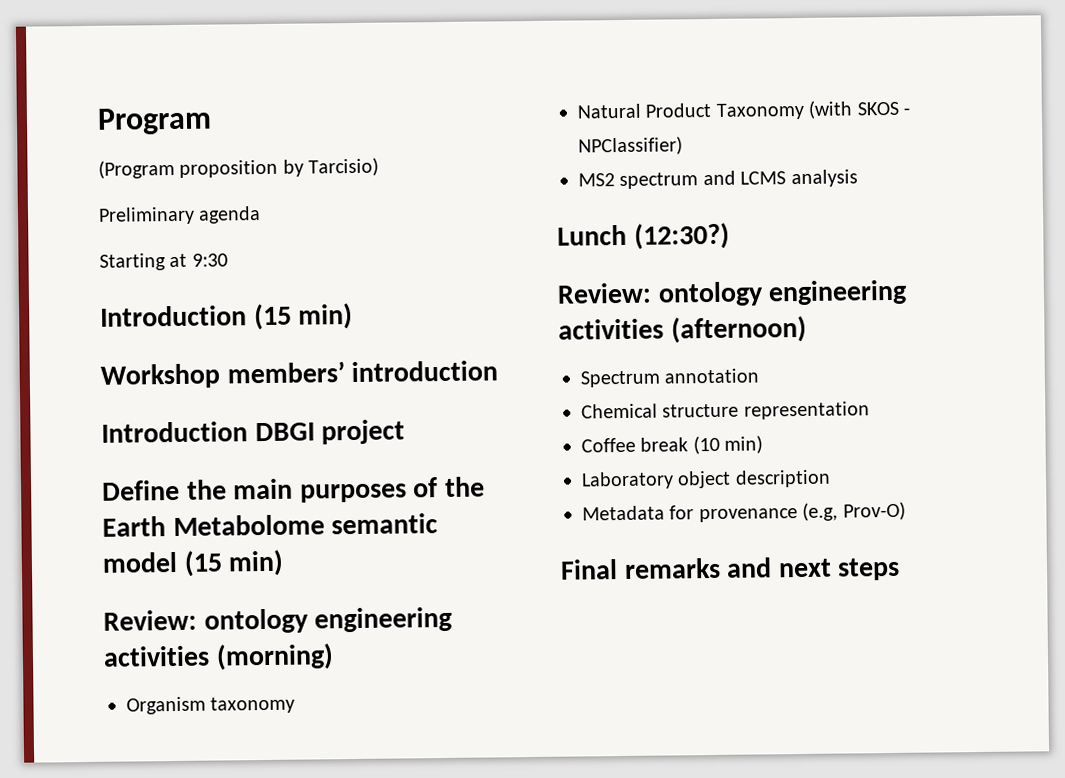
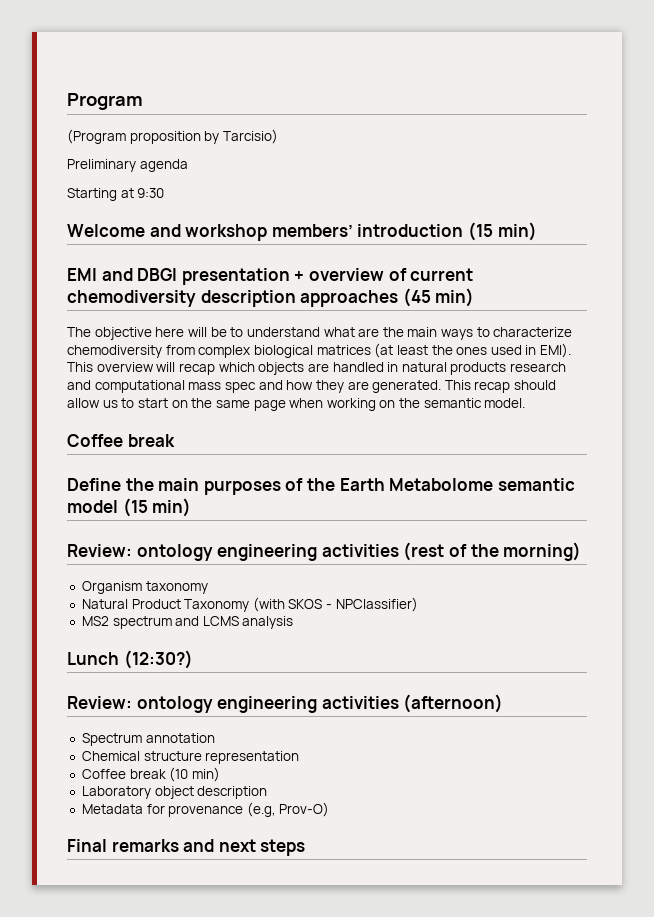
[100,302,354,331] [100,360,499,389] [101,419,406,445] Introduction (15 min) // Workshop members’ introduction // Introduction DBGI project -> [67,222,537,241] [67,268,474,285] [67,288,475,307] [67,327,573,340] [67,343,572,358] [67,362,567,375] [67,380,557,393] [67,398,526,411] [67,434,175,447] Welcome and workshop members’ introduction (15 min) // EMI and DBGI presentation + overview of current chemodiversity description approaches (45 min) // The objective here will be to understand what are the main ways to characterize chemodiversity from complex biological matrices (at least the ones used in EMI). This overview will recap which objects are handled in natural products research and computational mass spec and how they are generated. This recap should allow us to start on the same page when working on the semantic model. // Coffee break
[215,643,334,671] (morning) -> [403,542,582,561] (rest of the morning)

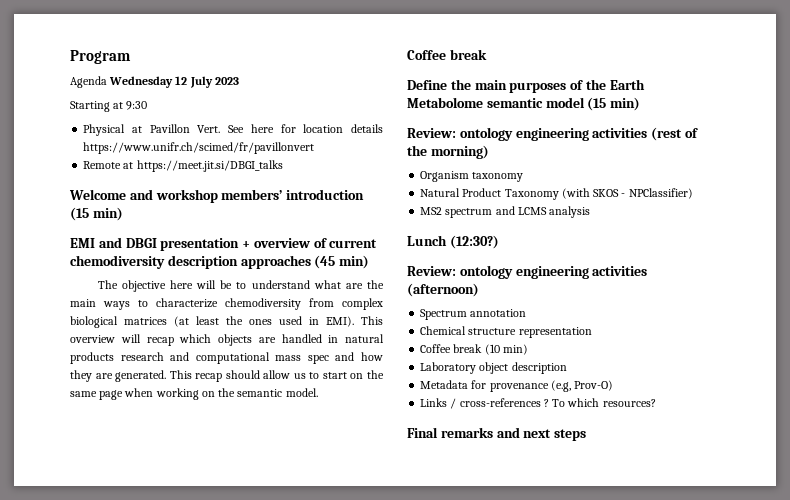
[67,129,278,144] [67,159,188,172] [67,188,165,201] (Program proposition by Tarcisio) // Preliminary agenda // Starting at 9:30 -> [70,76,239,88] [70,101,148,112] [83,124,383,136] [83,142,315,154] [83,160,283,172] Agenda Wednesday 12 July 2023 // Starting at 9:30 // Physical at Pavillon Vert. See here for location details https://www.unifr.ch/scimed/fr/pavillonvert // Remote at https://meet.jit.si/DBGI_talks
(330, 809) none -> [420,398,656,409] // Links / cross-references ? To which resources?

